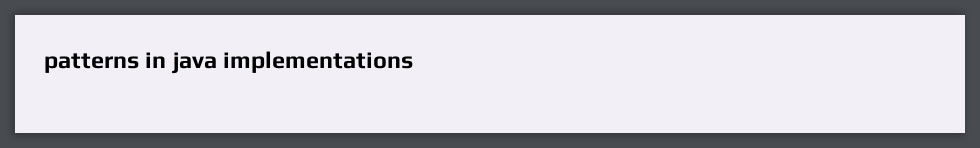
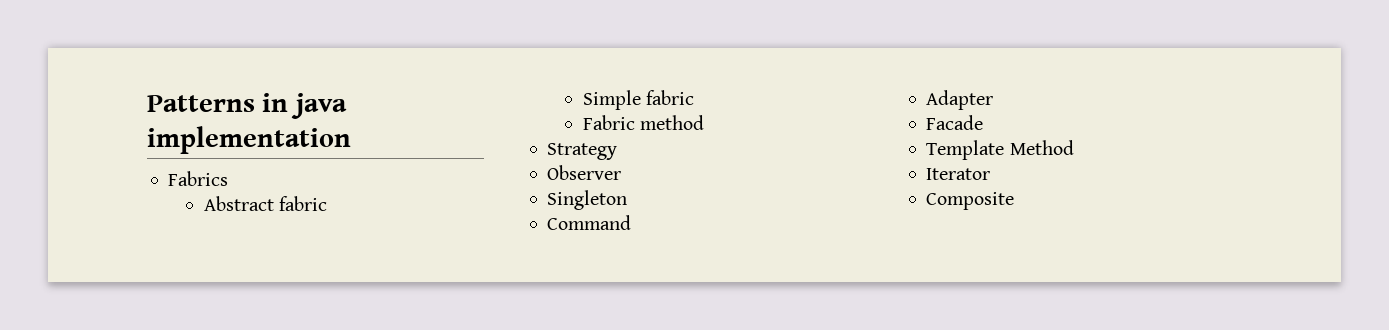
[44,53,139,73] patterns -> [147,95,255,112] Patterns
[223,51,414,73] implementations -> [147,126,351,154] [168,171,229,186] [203,196,328,211] [582,90,695,110] [582,115,705,130] [547,143,618,160] [547,165,622,180] [547,190,628,210] [547,215,632,230] [926,90,994,110] [926,115,984,130] [926,140,1074,160] [926,168,991,180] [926,192,1015,210] implementation // Fabrics // Abstract fabric // Simple fabric // Fabric method // Strategy // Observer // Singleton // Command // Adapter // Facade // Template Method // Iterator // Composite

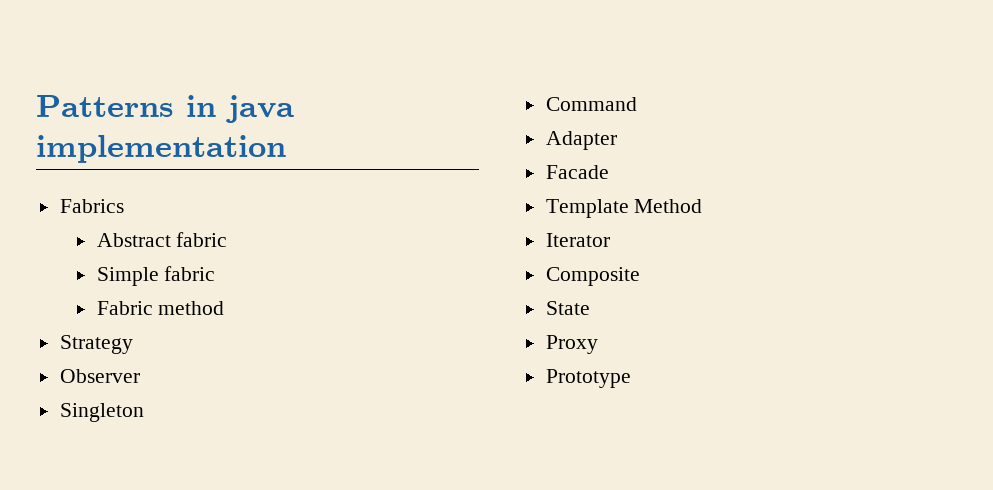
(1015, 201) none -> [545,301,590,315] [545,335,598,354] [545,369,631,388] // State // Proxy // Prototype

